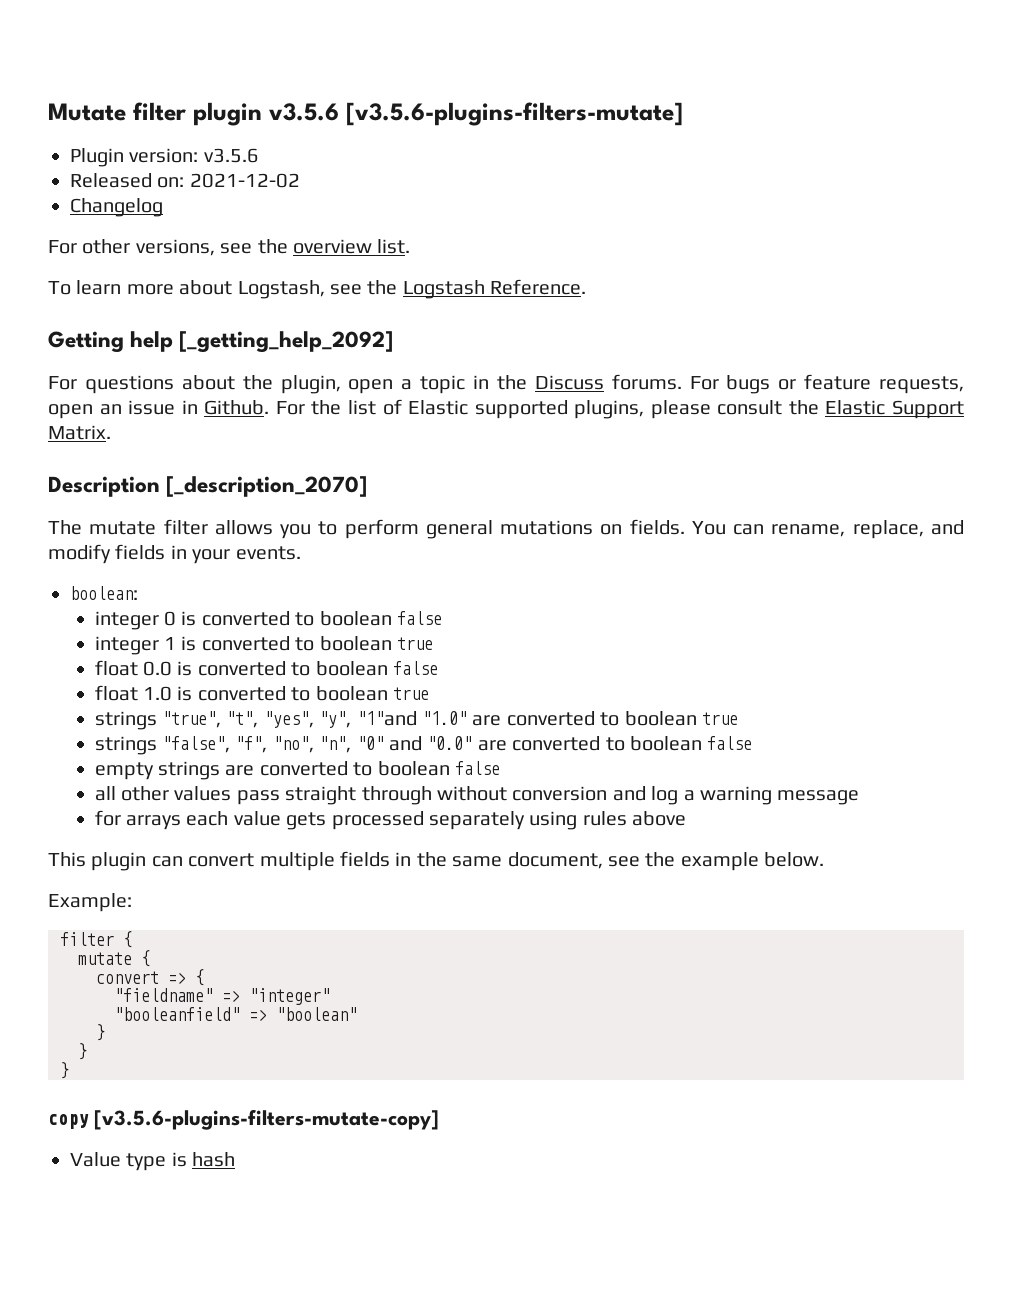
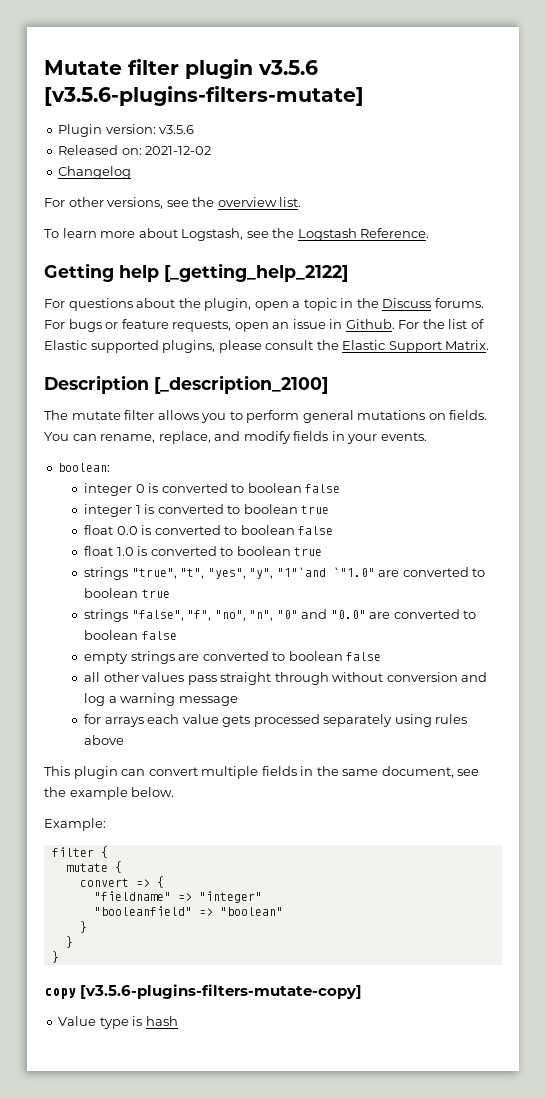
[179,331,394,353] [_getting_help_2092] -> [164,263,348,282] [_getting_help_2122]
[166,476,368,497] [_description_2070] -> [154,375,328,394] [_description_2100]
[356,711,467,726] "1"and "1.0" -> [276,567,375,577] "1"`and `"1.0"

